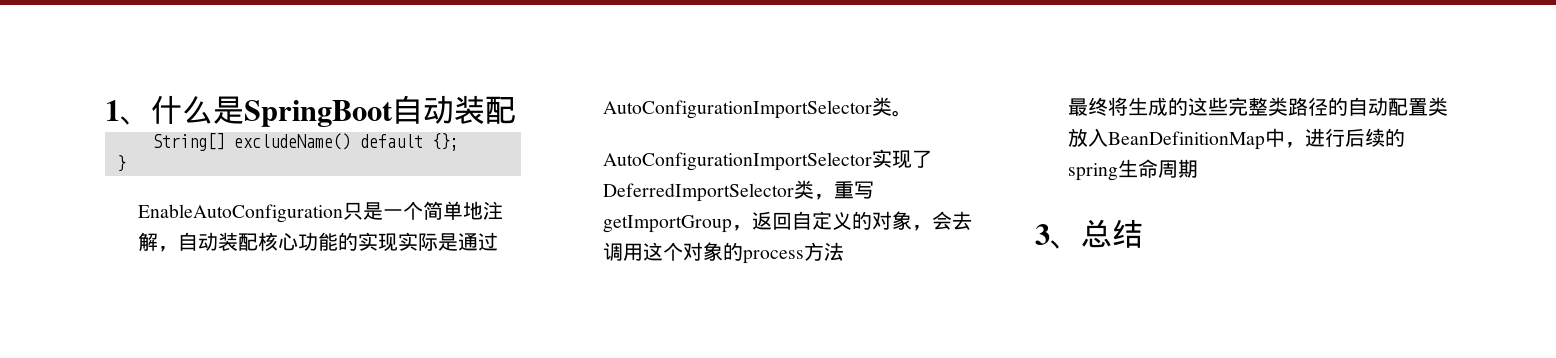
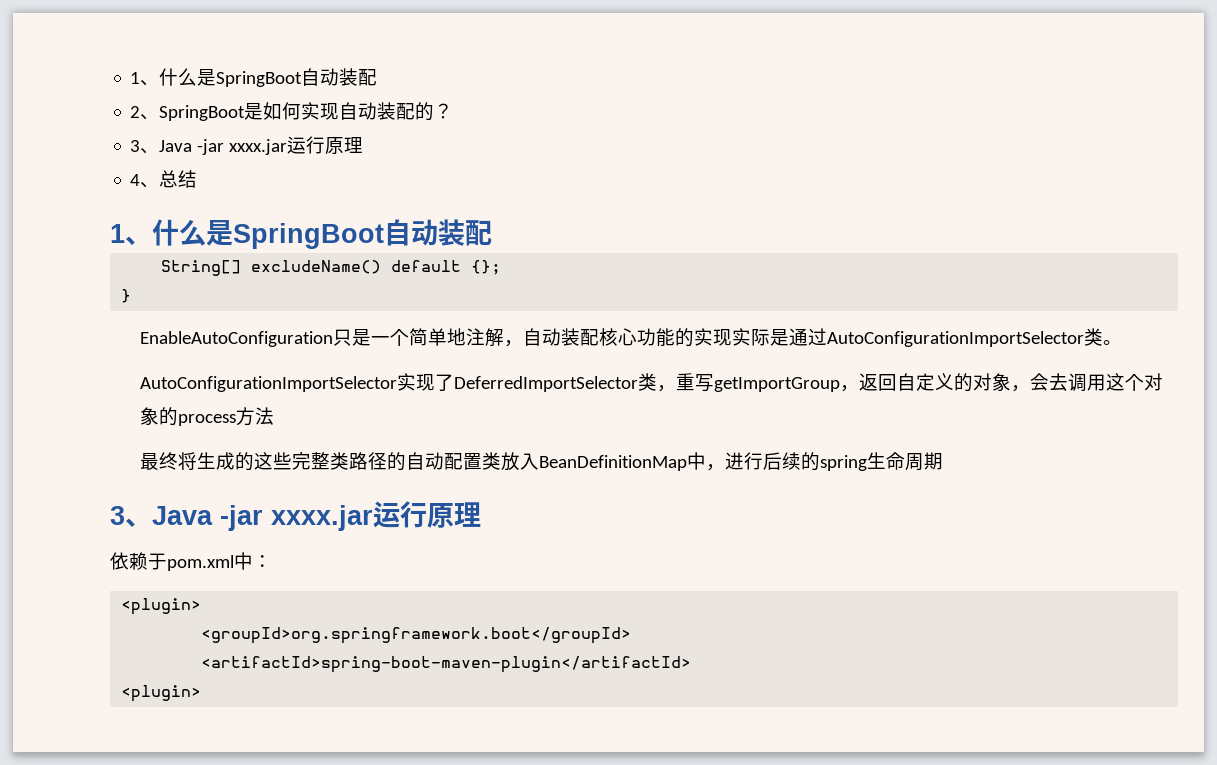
[105,95,516,127] 1、什么是SpringBoot自动装配 -> [130,68,378,87] [130,102,454,121] [130,136,364,155] [130,170,198,188] [110,219,492,249] 1、什么是SpringBoot自动装配 // 2、SpringBoot是如何实现自动装配的？ // 3、Java -jar xxxx.jar运行原理 // 4、总结 // 1、什么是SpringBoot自动装配
[1081,219,1143,248] 总结 -> [152,501,481,531] [110,552,272,571] [121,598,202,615] [201,627,632,644] [201,656,692,673] [121,685,202,702] Java -jar xxxx.jar运行原理 // 依赖于pom.xml中： // <plugin> // <groupId>org.springframework.boot</groupId> // <artifactId>spring-boot-maven-plugin</artifactId> // <plugin>

